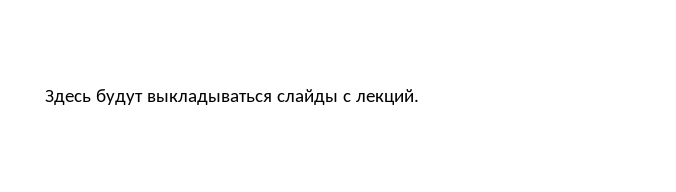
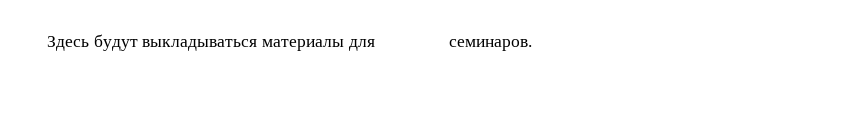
[276,89,419,105] слайды с лекций. -> [262,39,532,51] материалы для семинаров.

